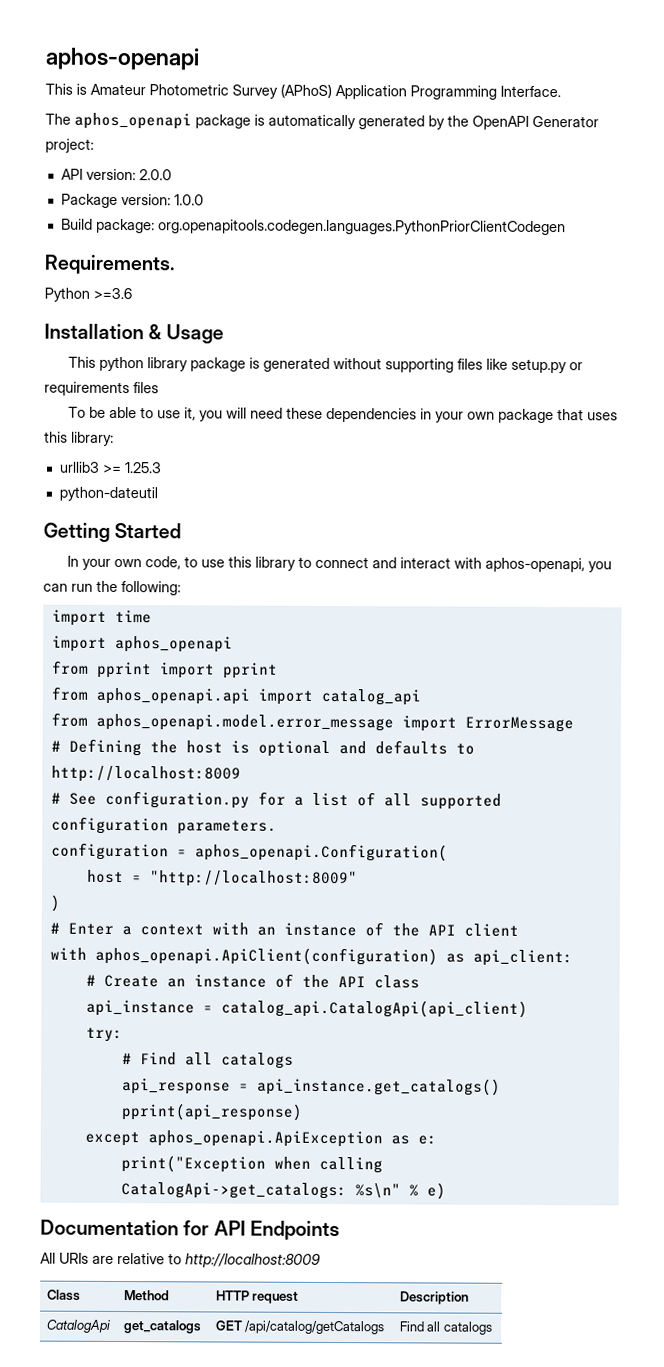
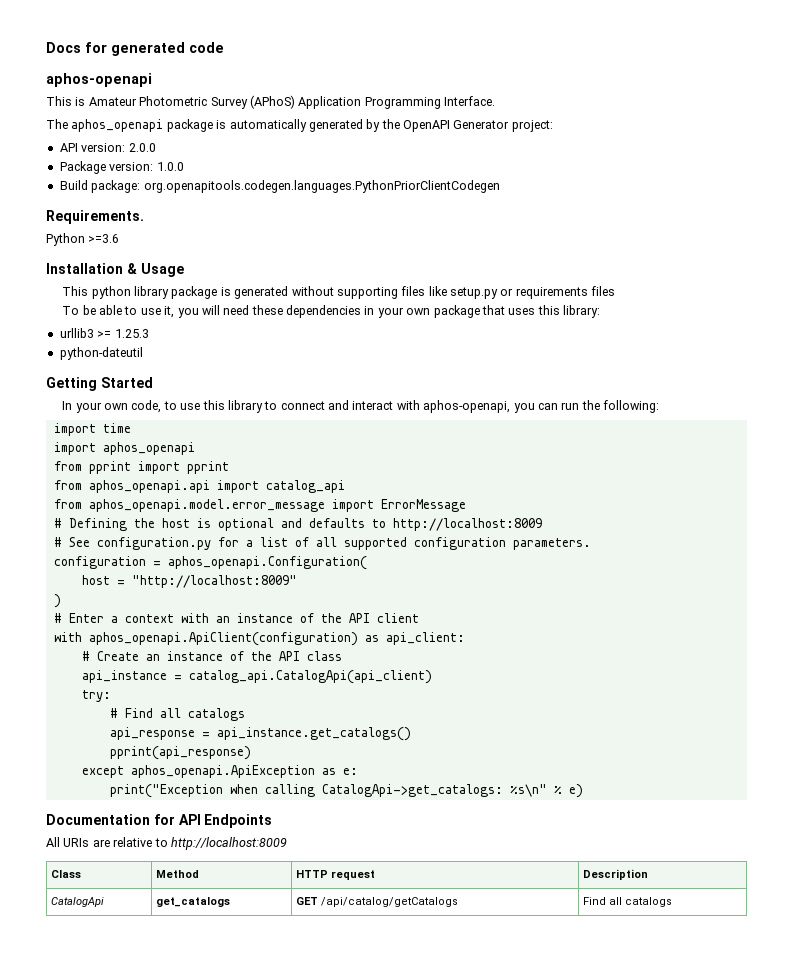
(45, 59) none -> [46,42,224,56] Docs for generated code //

